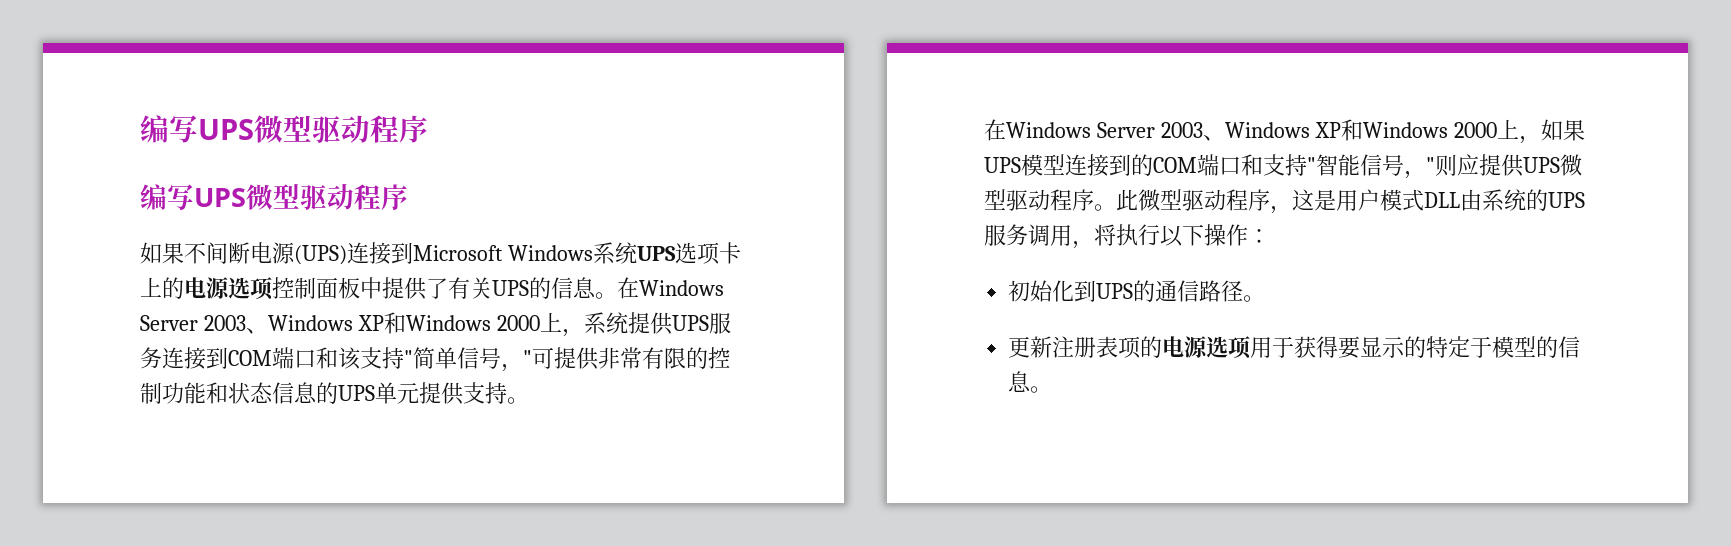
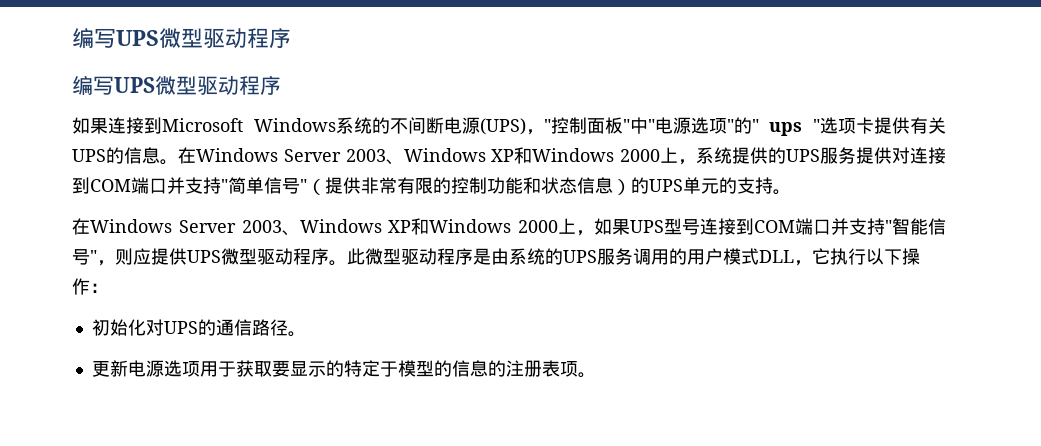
[184,242,347,265] 不间断电源(UPS) -> (108, 126) none
[636,242,741,265] [140,277,448,300] UPS选项卡上的电源选项控制面板中提供了 -> [371,117,910,136] 的不间断电源(UPS)，"控制面板"中"电源选项"的" ups "选项卡提供
[671,313,731,334] [140,347,361,370] UPS服务连接到COM端口和该 -> [768,147,946,164] [72,177,185,194] 的UPS服务提供对连接到COM端口并
[501,347,554,372] ，"可 -> [300,179,325,195] "（
(317, 392) none -> [613,179,631,195] ）
[419,382,464,405] 提供 -> [719,177,737,194] 的
[1021,154,1263,176] 模型连接到的COM端口和 -> [664,218,849,235] 型号连接到COM端口并
[1404,157,1435,179] ，" -> [90,250,115,266] "，
[1270,189,1460,214] ，这是用户模式DLL -> [473,248,491,265] 是
[1072,224,1116,249] ，将 -> [669,248,830,266] 的用户模式DLL，它
[1074,280,1097,302] 到 -> [145,319,164,336] 对
[1052,336,1163,359] 注册表项的 -> (128, 368) none
[1316,336,1339,358] 得 -> [253,361,272,377] 取
(1032, 381) none -> [487,360,578,377] 的注册表项

